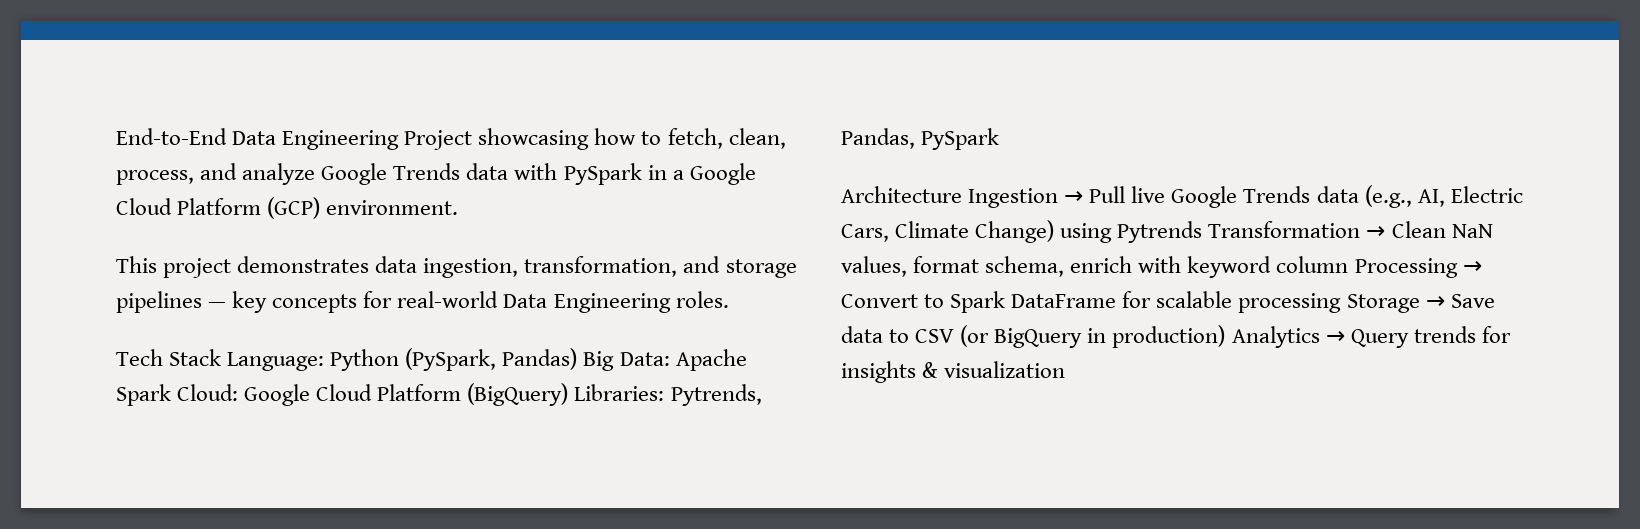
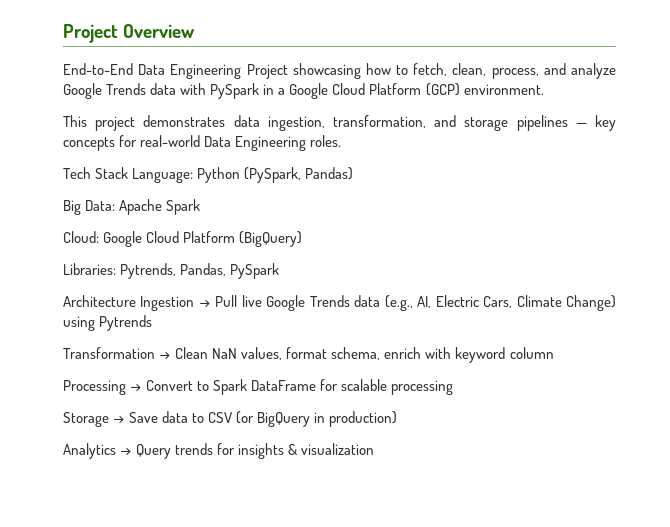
(116, 136) none -> [63,24,196,43] Project Overview //
(578, 359) none -> (354, 173) //
(171, 395) none -> (201, 207) //
(569, 394) none -> (303, 239) //
(1203, 232) none -> (153, 323) //
(1349, 264) none -> (554, 353) //
(1342, 303) none -> (454, 387) //
(1226, 336) none -> (398, 419) //

